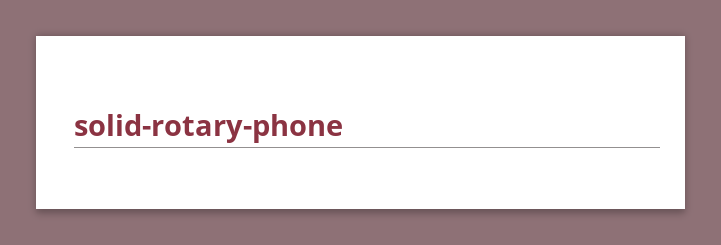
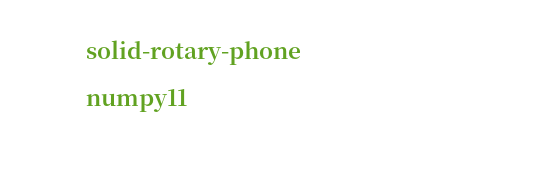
(343, 128) none -> [86,89,187,112] // numpy11

